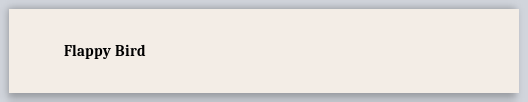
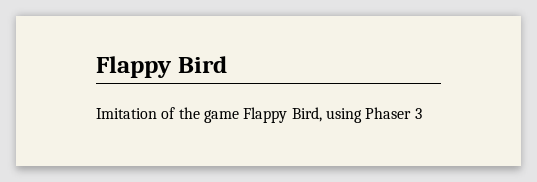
(146, 50) none -> [96,107,422,123] // Imitation of the game Flappy Bird, using Phaser 3

